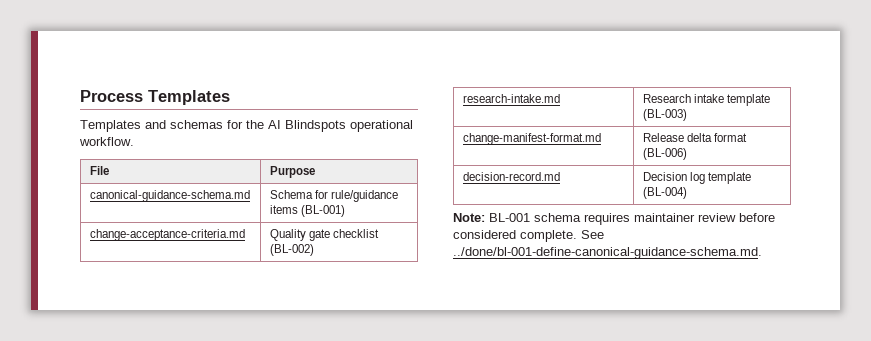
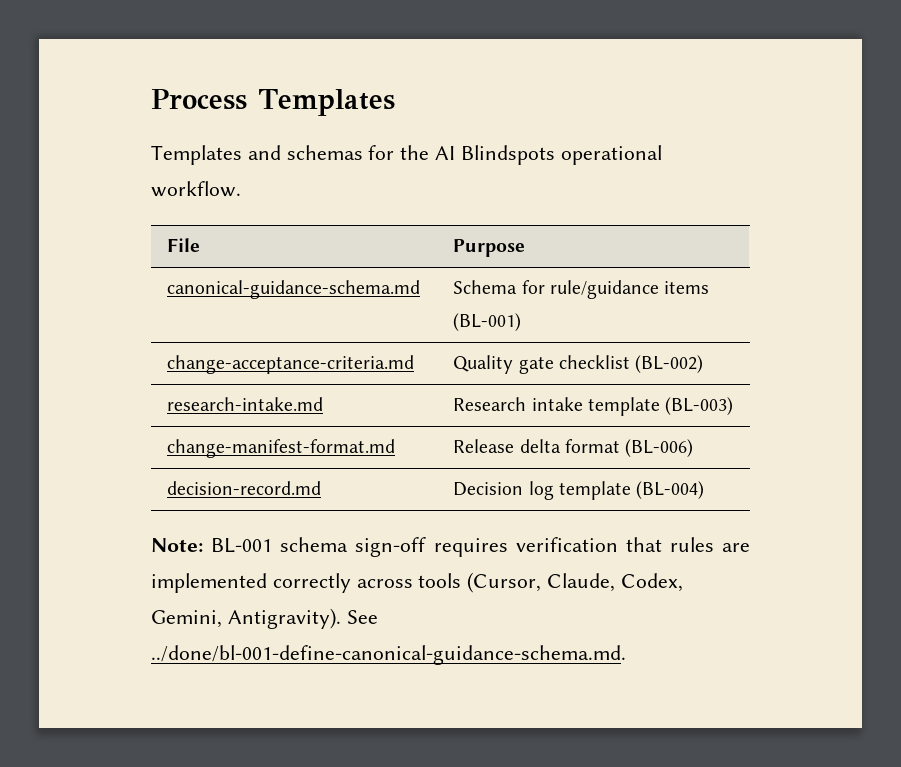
[584,213,775,225] [453,230,577,242] requires maintainer review before considered complete. -> [355,537,750,557] [151,572,683,593] [151,608,341,629] sign-off requires verification that rules are implemented correctly across tools (Cursor, Claude, Codex, Gemini, Antigravity).

